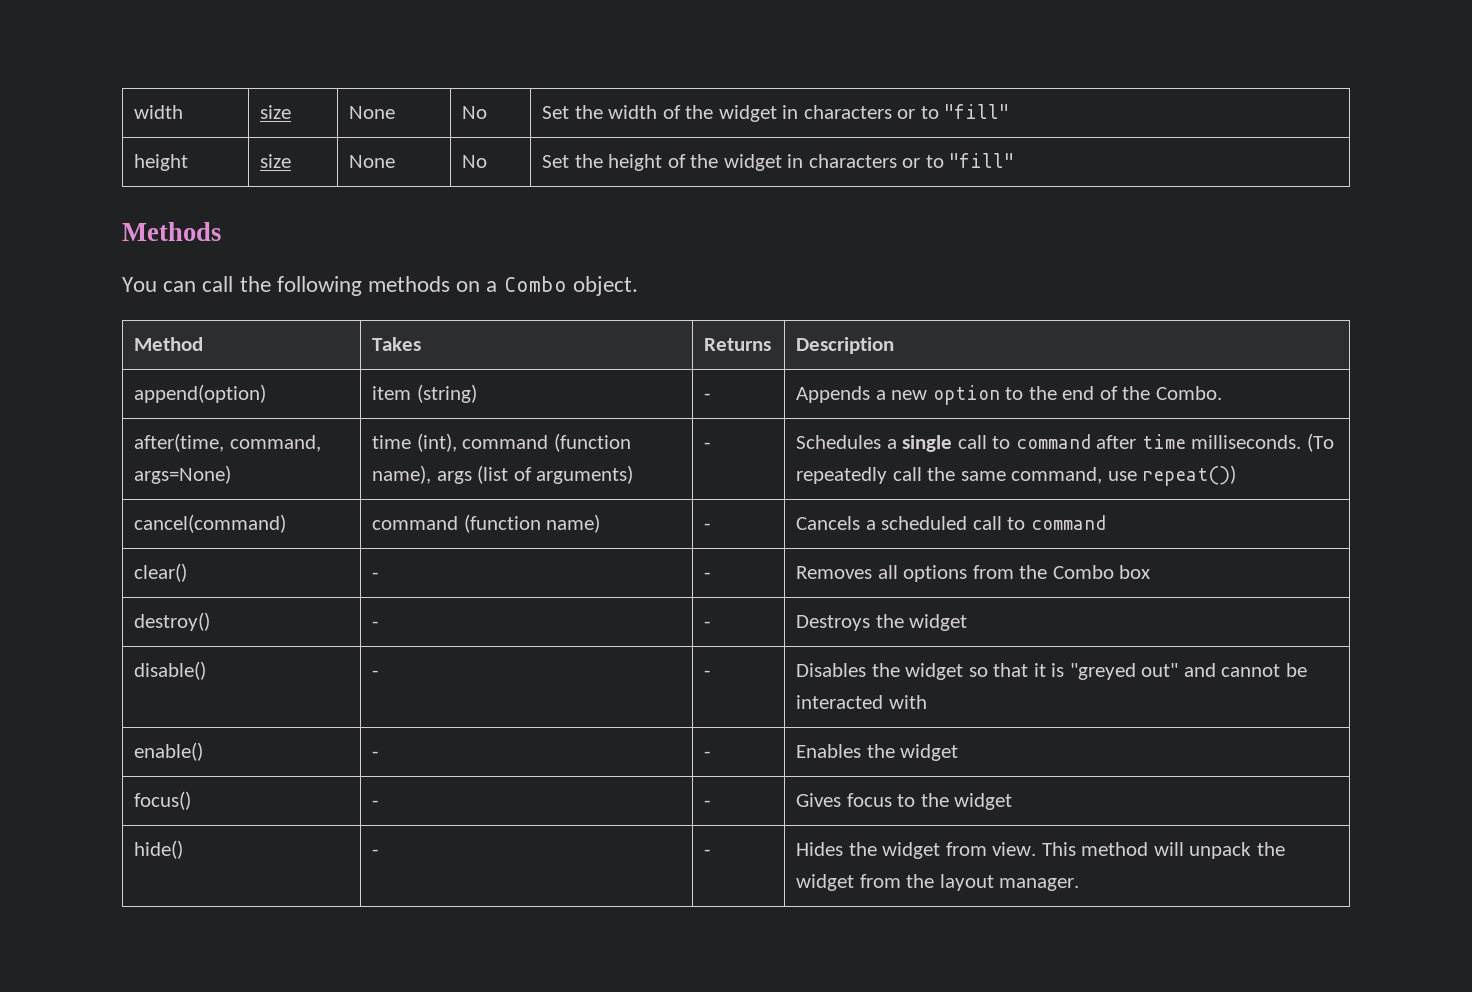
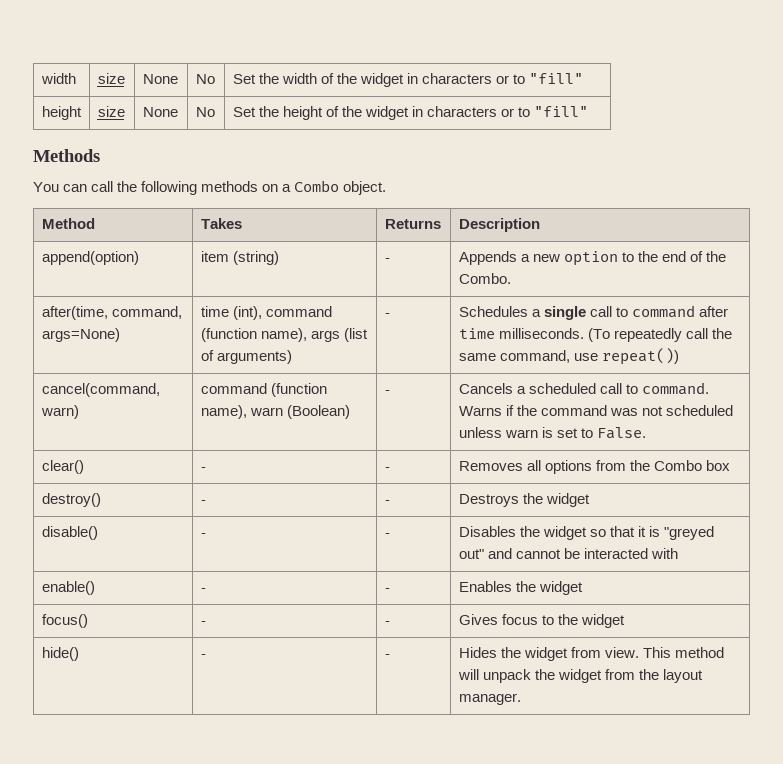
[134,514,287,533] [372,514,601,533] cancel(command) | command (function name) -> [41,383,160,397] [40,405,79,419] [200,383,327,397] [200,405,350,419] cancel(command, warn) | command (function name), warn (Boolean)
[1030,515,1106,530] command -> [641,382,709,395] [458,405,733,416] [458,427,646,439] command. Warns if the command was not scheduled unless warn is set to False.

